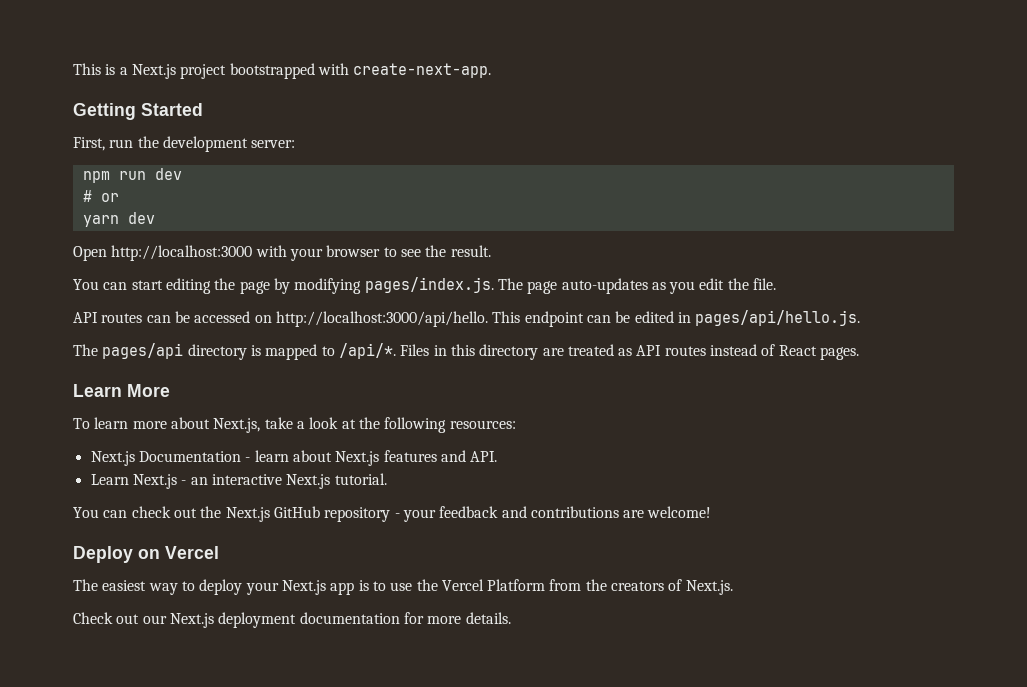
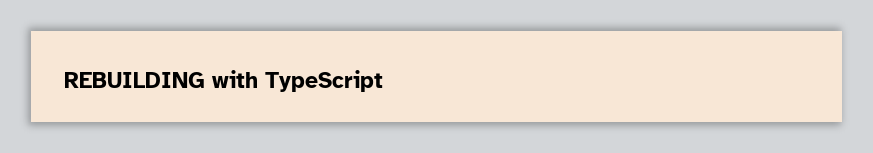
[73,63,492,79] [73,103,203,120] [73,136,296,152] [82,168,182,183] [82,190,119,202] [82,212,155,227] [73,245,491,261] [73,277,777,294] [73,310,861,327] [73,343,860,360] [73,384,170,397] [73,417,516,433] [90,450,498,466] [90,473,387,489] [73,506,712,522] [73,546,219,563] [73,579,733,595] [73,612,511,628] This is a Next.js project bootstrapped with create-next-app. // Getting Started // First, run the development server: // npm run dev // # or // yarn dev // Open http://localhost:3000 with your browser to see the result. // You can start editing the page by modifying pages/index.js. The page auto-updates as you edit the file. // API routes can be accessed on http://localhost:3000/api/hello. This endpoint can be edited in pages/api/hello.js. // The pages/api directory is mapped to /api/*. Files in this directory are treated as API routes instead of React pages. // Learn More // To learn more about Next.js, take a look at the following resources: // Next.js Documentation - learn about Next.js features and API. // Learn Next.js - an interactive Next.js tutorial. // You can check out the Next.js GitHub repository - your feedback and contributions are welcome! // Deploy on Vercel // The easiest way to deploy your Next.js app is to use the Vercel Platform from the creators of Next.js. // Check out our Next.js deployment documentation for more details. -> [64,70,383,92] REBUILDING with TypeScript

